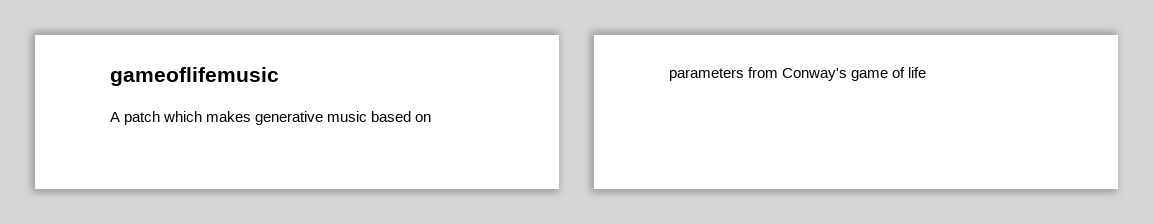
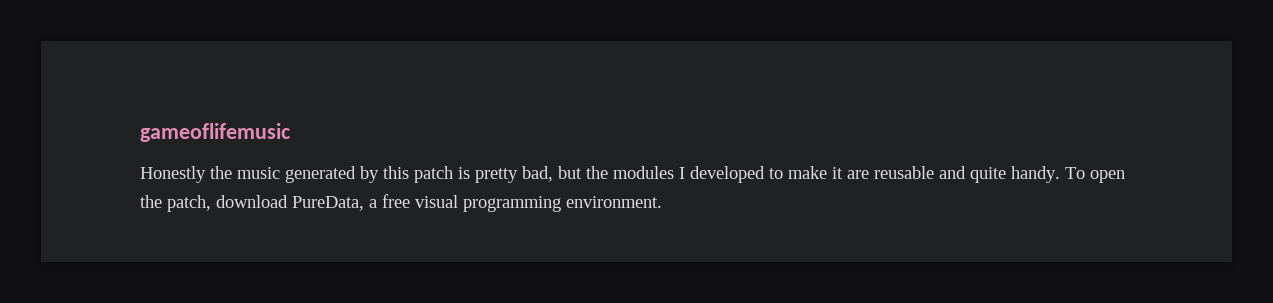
[110,111,432,125] [669,67,927,81] A patch which makes generative music based on parameters from Conway's game of life -> [140,166,1125,183] [140,194,662,212] Honestly the music generated by this patch is pretty bad, but the modules I developed to make it are reusable and quite handy. To open the patch, download PureData, a free visual programming environment.

